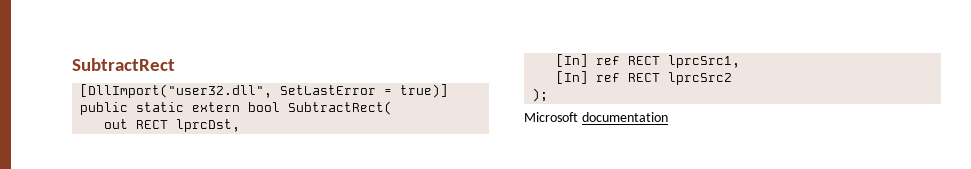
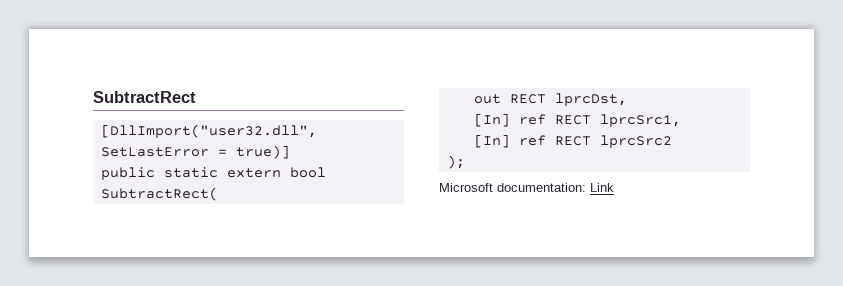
[581,112,668,122] documentation -> [497,183,614,192] documentation: Link

